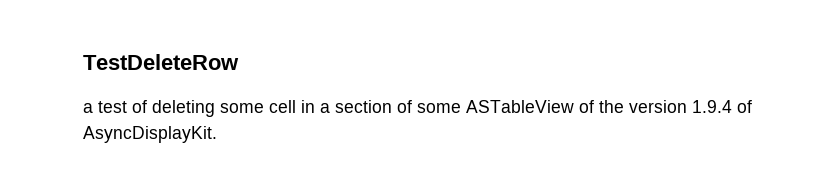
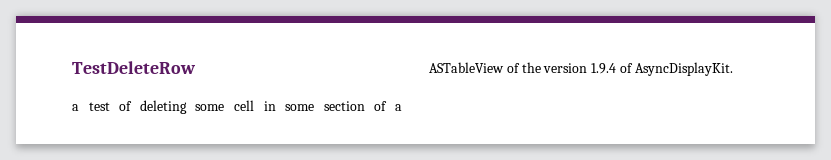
[320,103,330,113] a -> [285,104,315,111] some
[417,103,461,113] some -> [395,104,402,111] a

